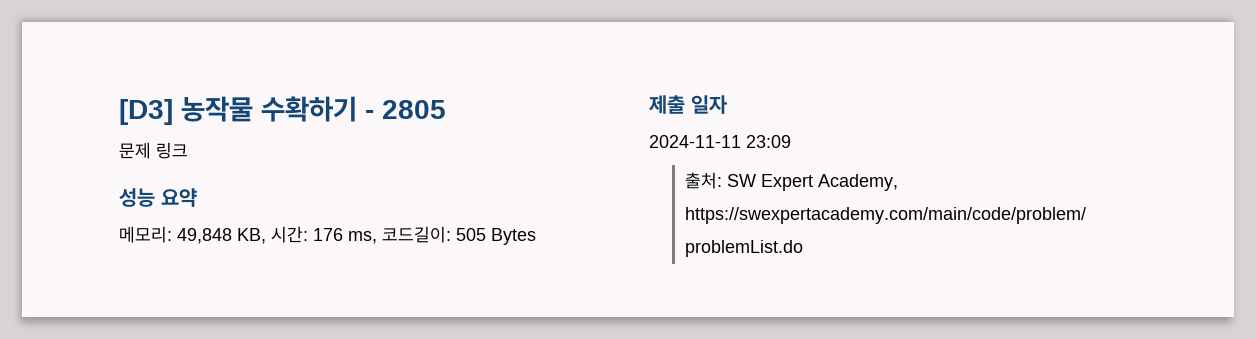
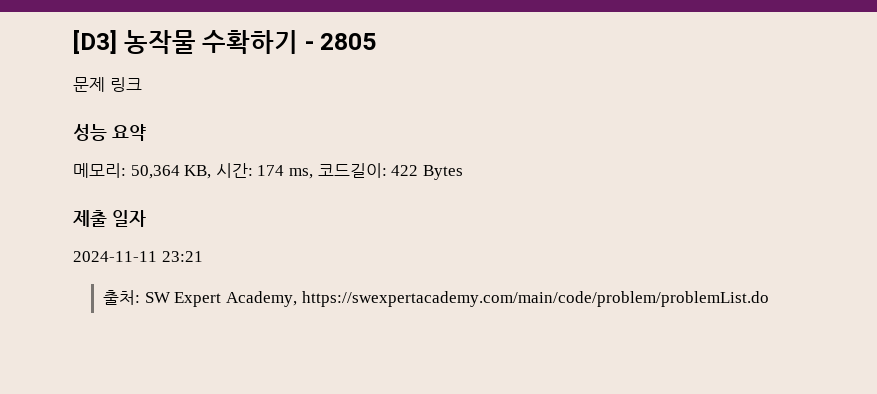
[177,228,232,244] 49,848 -> [130,165,180,179] 50,364
[313,228,343,241] 176 -> [257,165,285,176] 174
[456,228,486,241] 505 -> [391,165,419,176] 422
[746,135,791,148] 23:09 -> [161,251,203,262] 23:21

